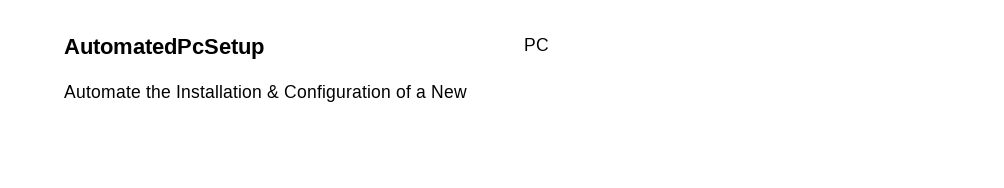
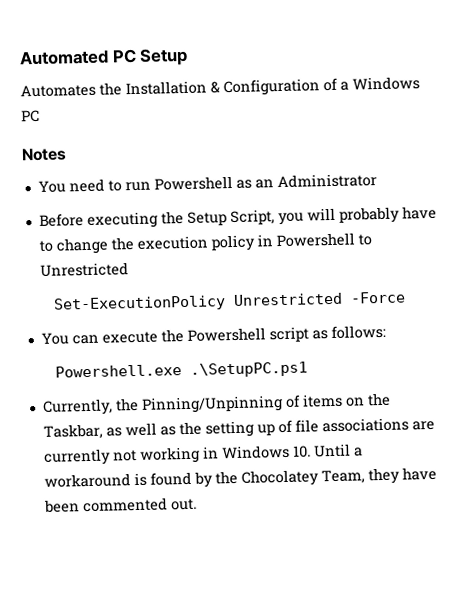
[64,38,264,59] [64,85,141,98] AutomatedPcSetup // Automate -> [19,47,189,66] [20,83,96,98] Automated PC Setup // Automates
[431,85,467,98] [524,38,549,51] New PC -> [352,76,420,91] [21,109,40,123] [21,147,67,162] [37,173,377,193] [38,205,437,229] [38,232,372,255] [39,262,129,277] [52,291,406,313] [40,324,386,345] [54,361,308,378] [42,392,391,416] [42,417,435,440] [43,443,363,466] [43,466,437,488] [43,497,197,513] Windows PC // Notes // You need to run Powershell as an Administrator // Before executing the Setup Script, you will probably have to change the execution policy in Powershell to Unrestricted // Set-ExecutionPolicy Unrestricted -Force // You can execute the Powershell script as follows: // Powershell.exe .\SetupPC.ps1 // Currently, the Pinning/Unpinning of items on the Taskbar, as well as the setting up of file associations are currently not working in Windows 10. Until a workaround is found by the Chocolatey Team, they have been commented out.

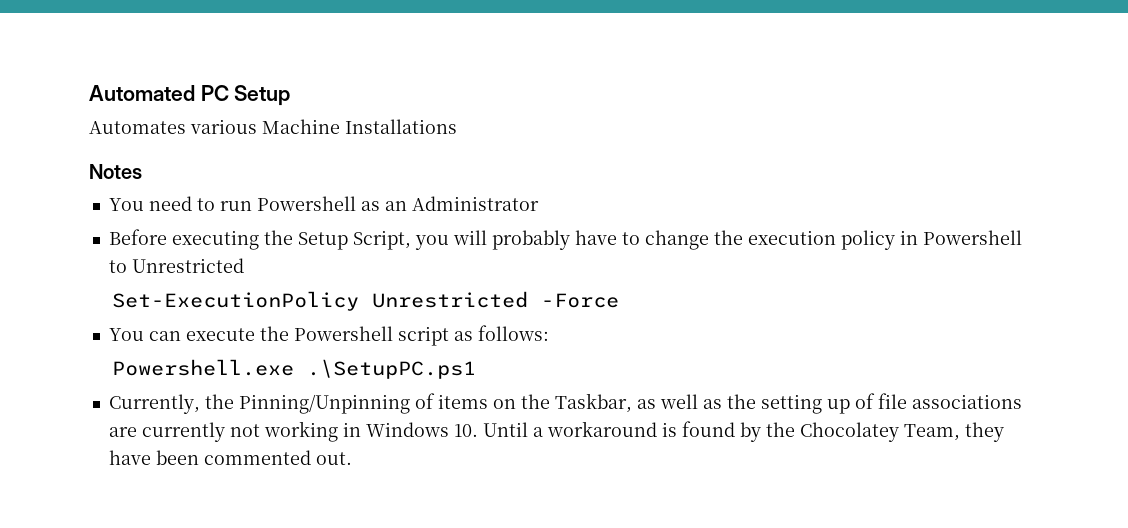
[99,76,420,97] [21,109,40,123] the Installation & Configuration of a Windows PC -> [190,119,457,134] various Machine Installations

